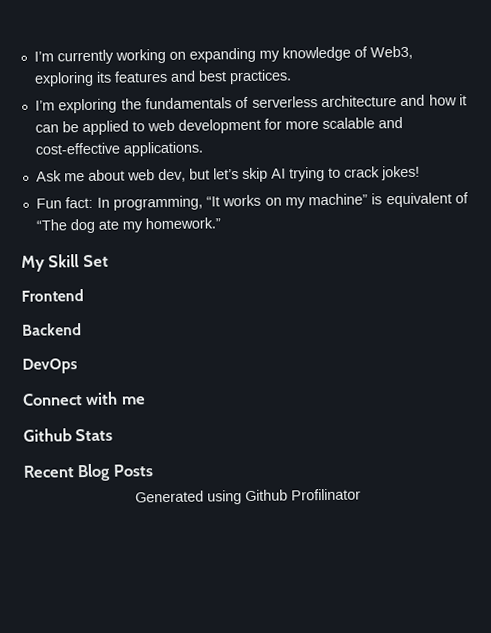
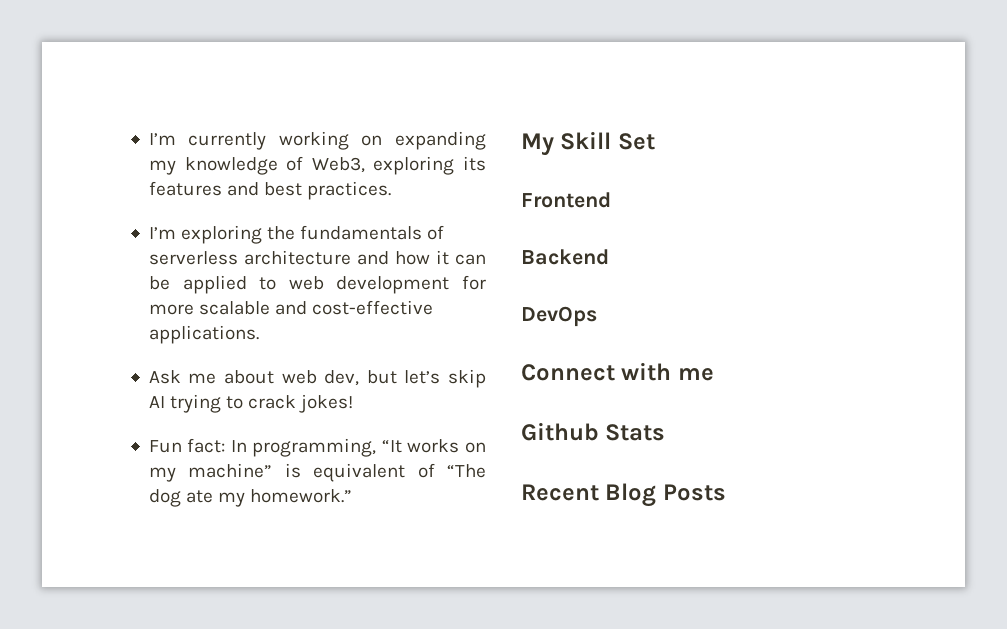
[135,488,361,505] // Generated using Github Profilinator -> (726, 492) none

